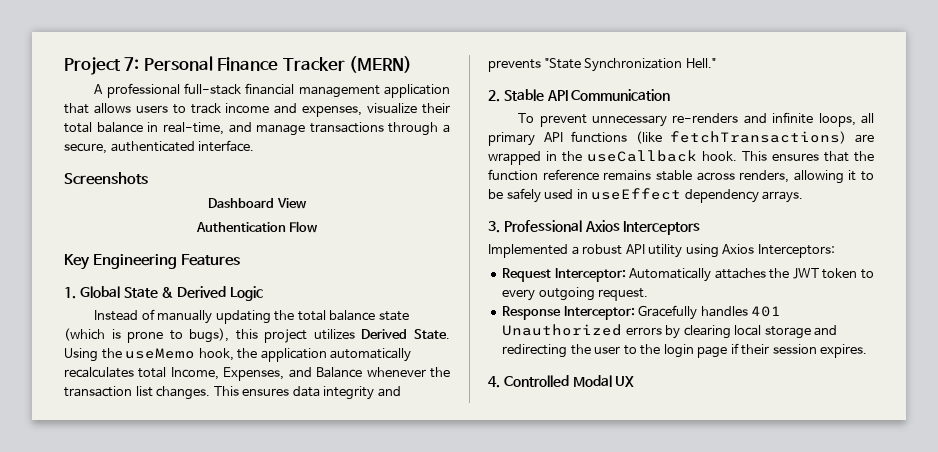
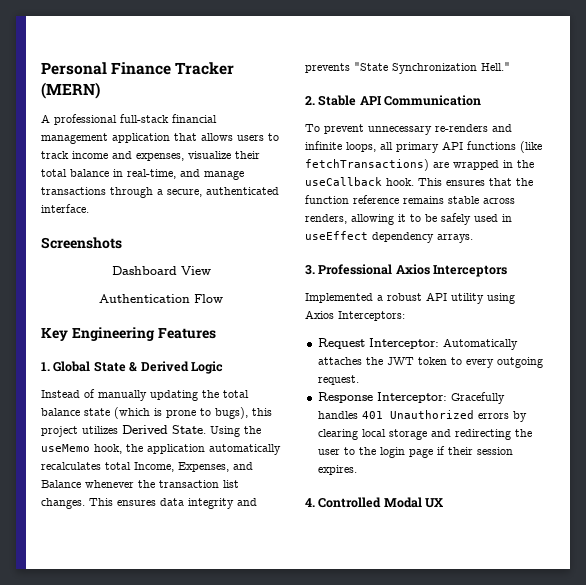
[64,57,140,75] Project 7: -> (41, 68) none

